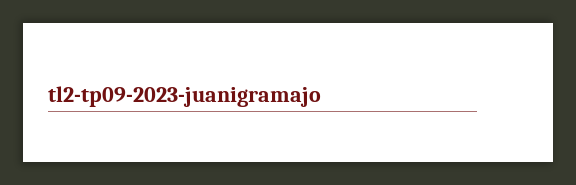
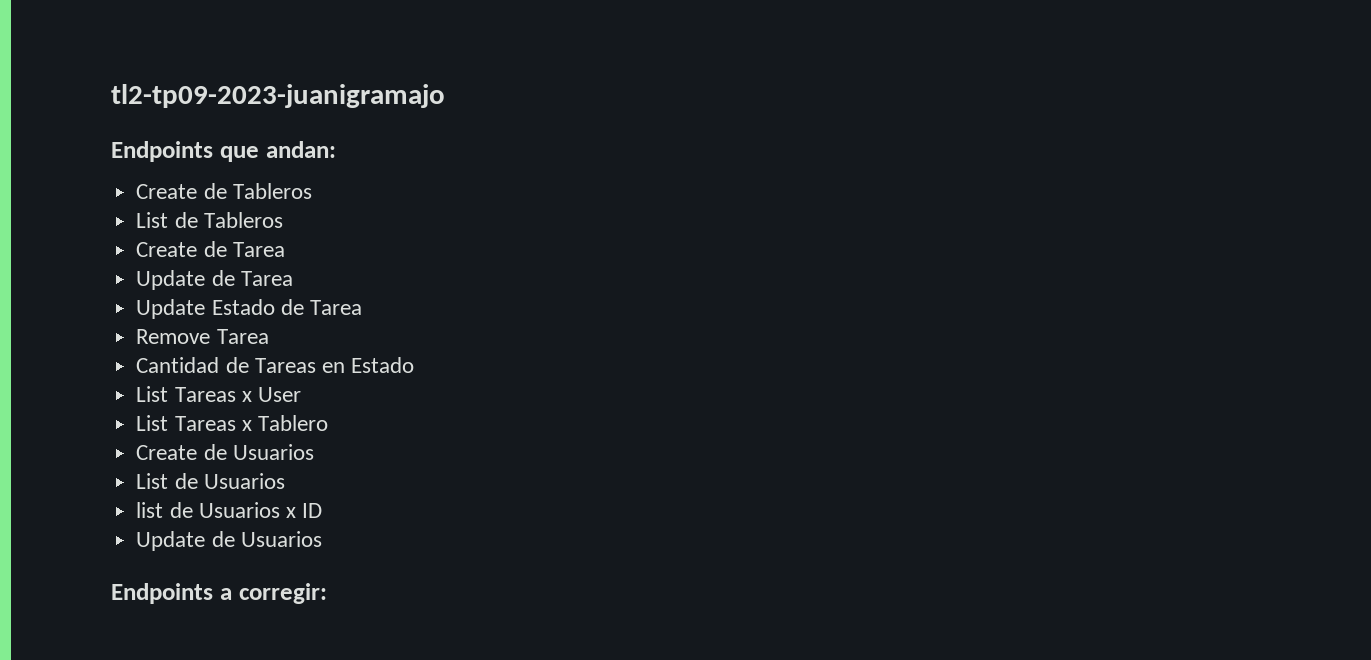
(321, 96) none -> [111,141,336,162] [136,183,312,199] [136,212,283,228] [136,241,285,257] [136,270,293,290] [136,299,362,319] [136,329,269,344] [136,357,415,373] [136,386,301,402] [136,415,328,431] [136,444,314,460] [136,473,285,489] [136,502,323,518] [136,531,322,551] [111,583,327,604] // Endpoints que andan: // Create de Tableros // List de Tableros // Create de Tarea // Update de Tarea // Update Estado de Tarea // Remove Tarea // Cantidad de Tareas en Estado // List Tareas x User // List Tareas x Tablero // Create de Usuarios // List de Usuarios // list de Usuarios x ID // Update de Usuarios // Endpoints a corregir:

